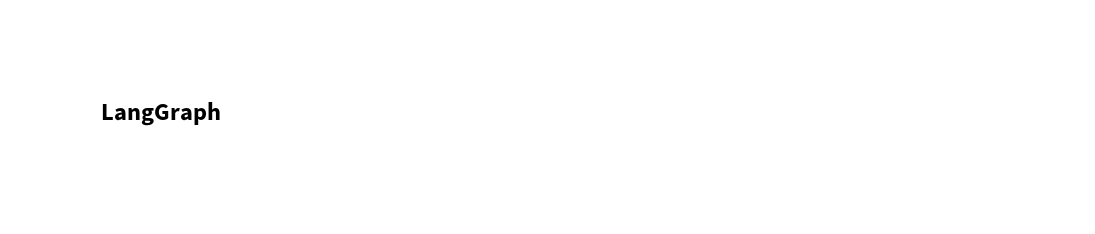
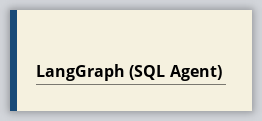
(221, 114) none -> [129,65,222,81] (SQL Agent)

